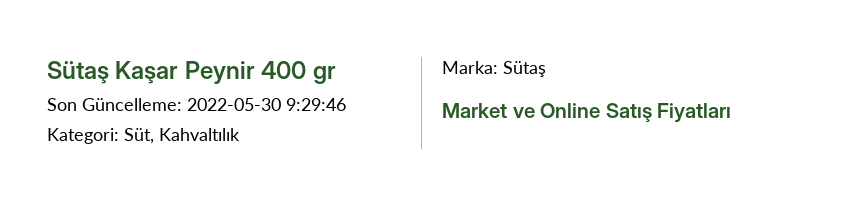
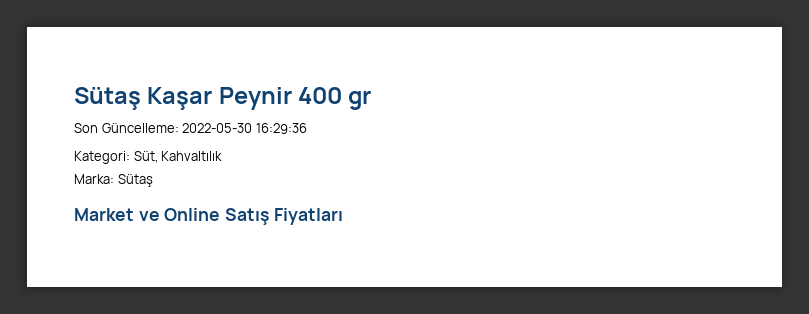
[286,98,346,111] 9:29:46 -> [255,123,307,134] 16:29:36

